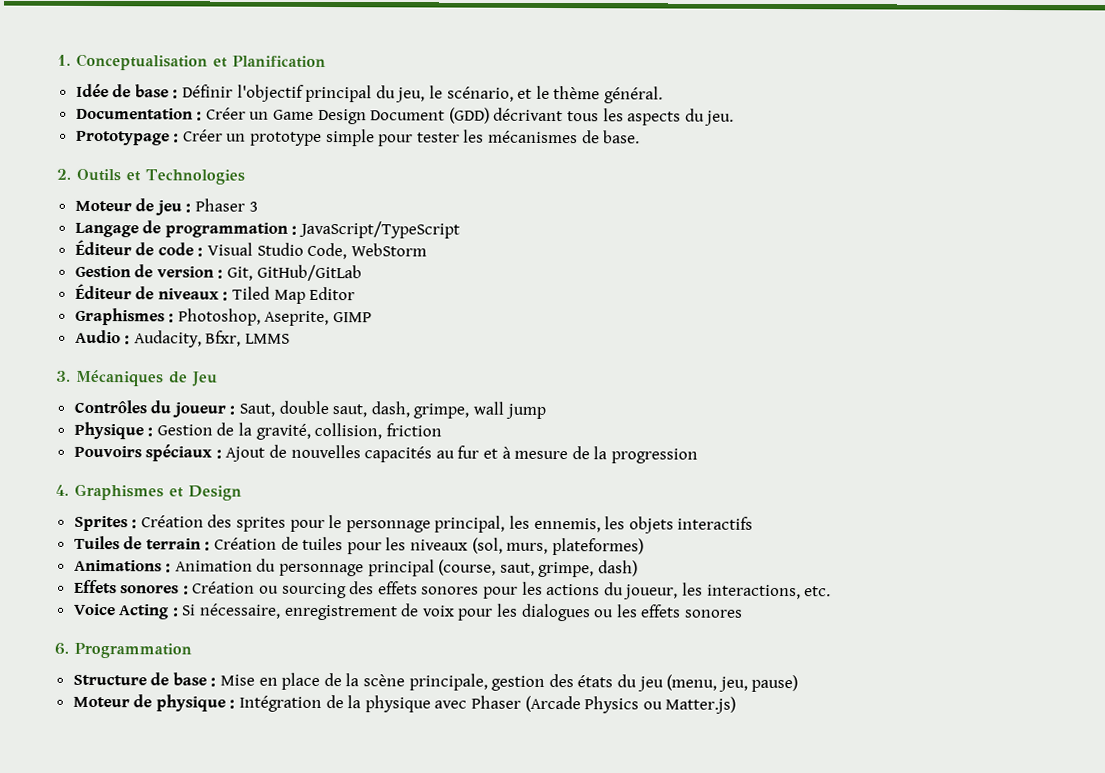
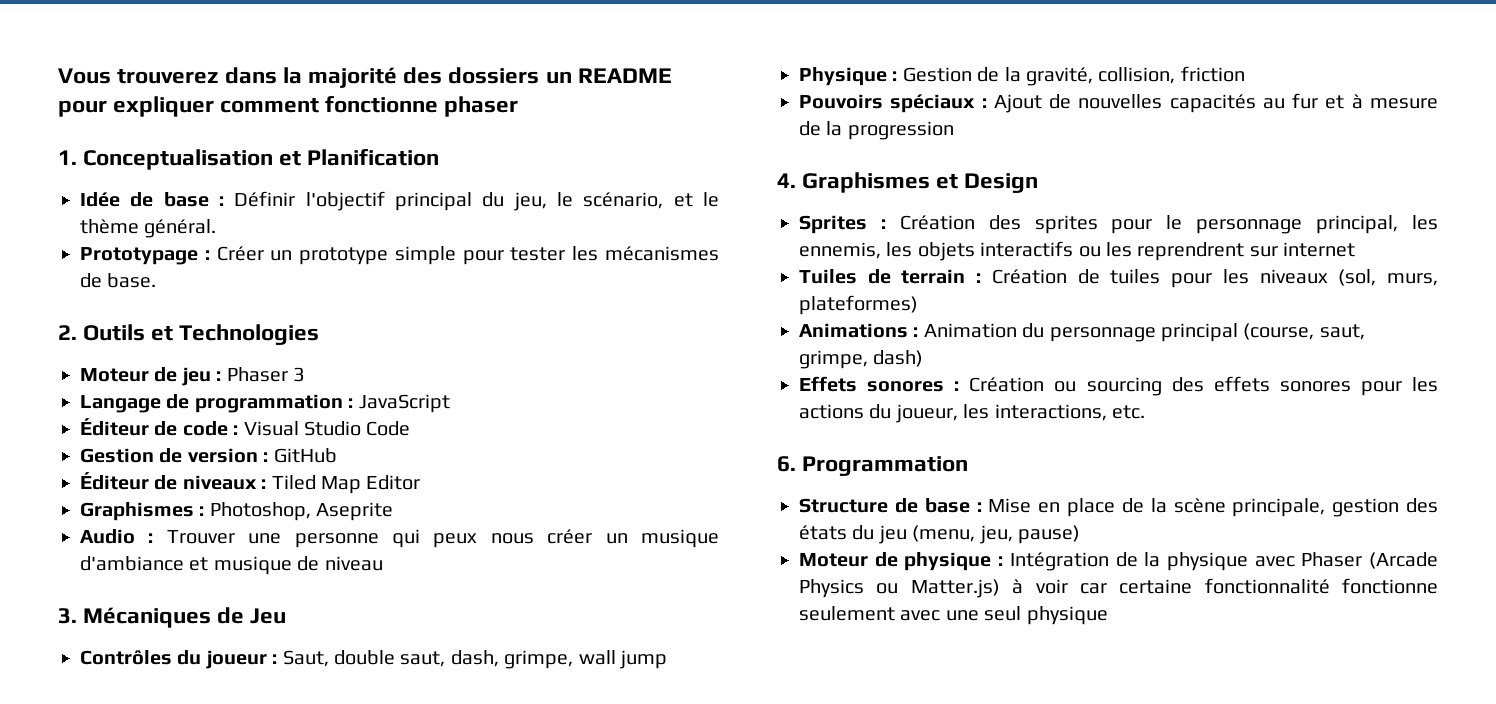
(57, 60) none -> [58,67,672,88] [58,96,519,117] Vous trouverez dans la majorité des dossiers un README pour expliquer comment fonctionne phaser //
[75,107,735,126] // Documentation : Créer un Game Design Document (GDD) décrivant tous les aspects du jeu. -> (217, 228) none
[299,220,461,239] JavaScript/TypeScript -> [358,394,450,413] JavaScript
[307,242,427,260] Code, WebStorm -> [366,421,411,436] Code
[227,264,362,282] Git, GitHub/GitLab -> [273,448,337,463] GitHub
[264,310,373,327] Aseprite, GIMP -> [316,502,394,521] Aseprite
[133,330,291,348] Audacity, Bfxr, LMMS -> [166,529,719,548] [80,556,383,575] Trouver une personne qui peux nous créer un musique d'ambiance et musique de niveau
(754, 523) none -> [1078,242,1356,261] ou les reprendrent sur internet
[72,603,743,622] // Voice Acting : Si nécessaire, enregistrement de voix pour les dialogues ou les effets sonores -> (1145, 412) none
(737, 705) none -> [1012,578,1438,594] [799,606,1108,625] à voir car certaine fonctionnalité fonctionne seulement avec une seul physique

